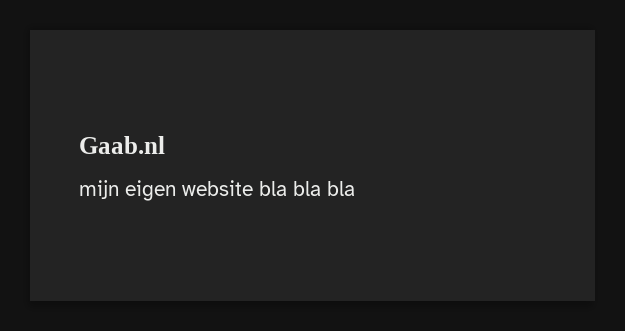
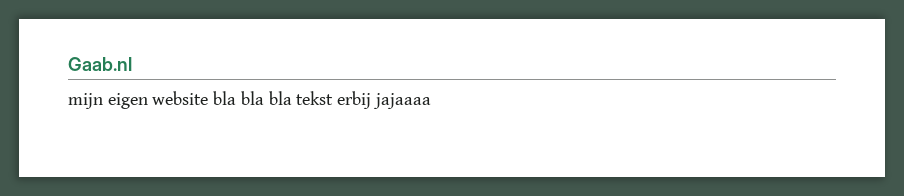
(355, 188) none -> [296,91,431,109] tekst erbij jajaaaa

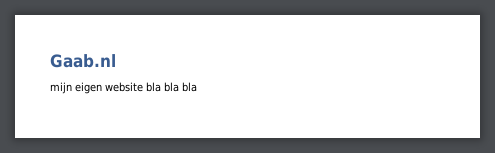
[296,91,431,109] tekst erbij jajaaaa -> (197, 87) none

